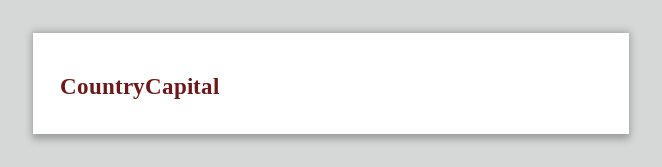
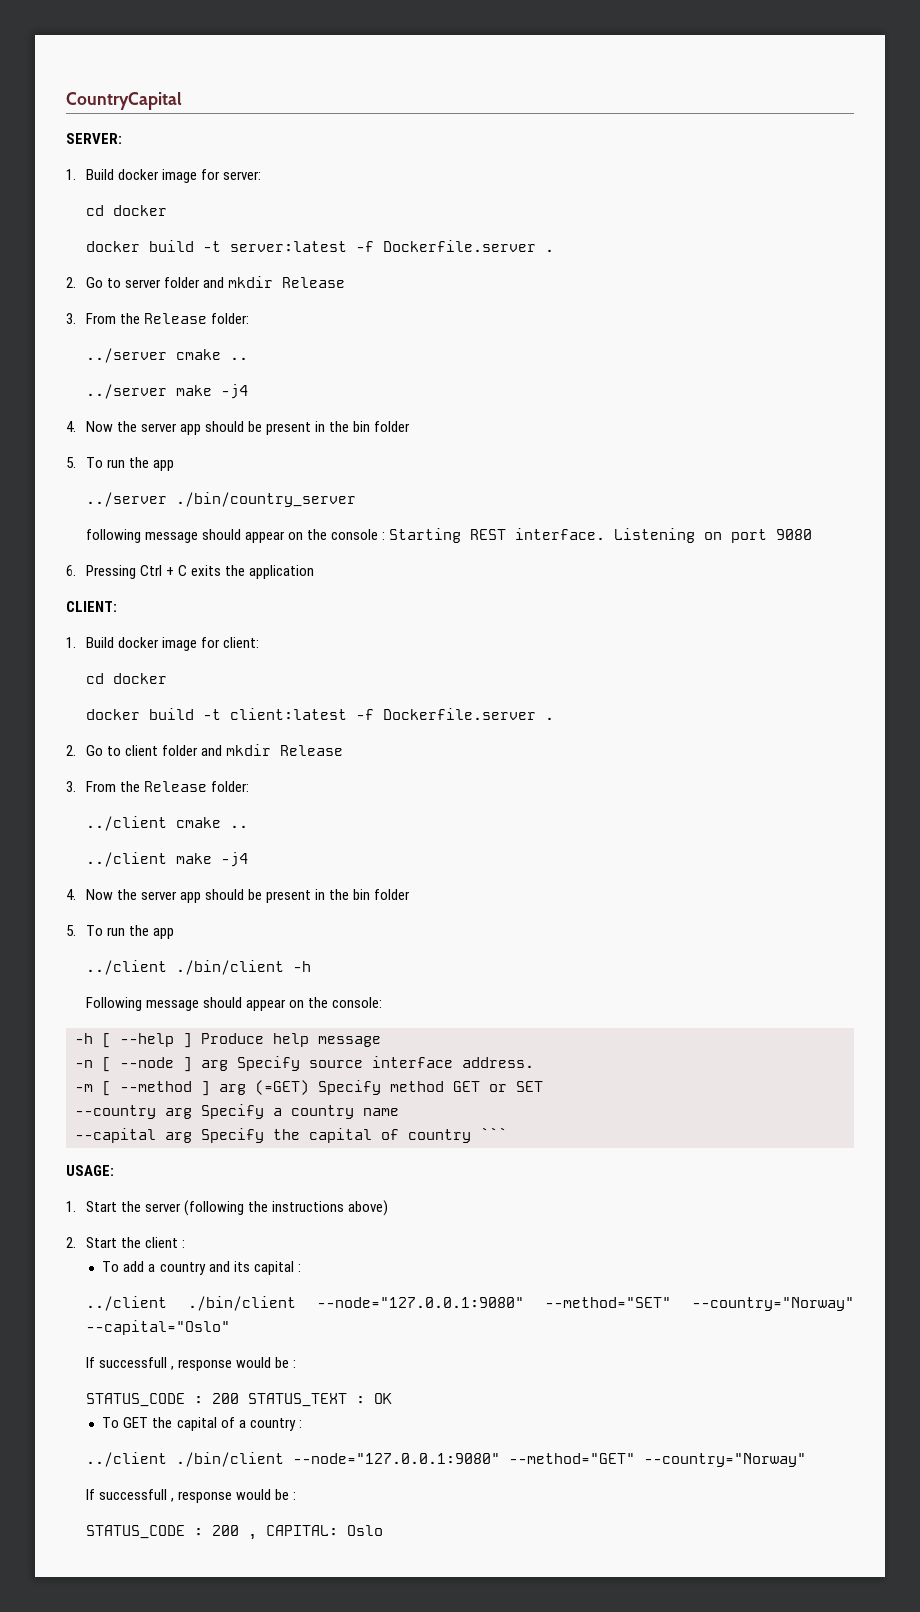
(219, 88) none -> [66,133,122,144] [66,169,262,183] [85,205,167,216] [85,240,554,252] [66,276,346,288] [66,313,250,324] [85,348,248,363] [85,384,248,399] [66,421,411,435] [66,457,175,471] [85,492,356,507] [85,528,813,543] [66,565,315,579] [66,601,117,612] [66,637,260,651] [85,673,167,684] [85,708,554,720] [66,744,344,756] [66,781,250,792] [85,816,248,831] [85,852,248,867] [66,889,411,903] [66,925,175,939] [85,960,311,975] [85,997,383,1011] [75,1033,381,1048] [75,1056,534,1072] [75,1080,543,1096] [75,1104,399,1119] [75,1127,507,1143] [66,1165,114,1176] [66,1200,389,1216] [66,1237,186,1248] [102,1261,301,1275] [85,1296,854,1311] [85,1320,230,1335] [85,1357,297,1371] [85,1393,392,1407] [102,1417,302,1431] [85,1452,806,1467] [85,1489,297,1503] [85,1525,383,1540] // SERVER: // 1. Build docker image for server: // cd docker // docker build -t server:latest -f Dockerfile.server . // 2. Go to server folder and mkdir Release // 3. From the Release folder: // ../server cmake .. // ../server make -j4 // 4. Now the server app should be present in the bin folder // 5. To run the app // ../server ./bin/country_server // following message should appear on the console : Starting REST interface. Listening on port 9080 // 6. Pressing Ctrl + C exits the application // CLIENT: // 1. Build docker image for client: // cd docker // docker build -t client:latest -f Dockerfile.server . // 2. Go to client folder and mkdir Release // 3. From the Release folder: // ../client cmake .. // ../client make -j4 // 4. Now the server app should be present in the bin folder // 5. To run the app // ../client ./bin/client -h // Following message should appear on the console: // -h [ --help ] Produce help message // -n [ --node ] arg Specify source interface address. // -m [ --method ] arg (=GET) Specify method GET or SET // --country arg Specify a country name // --capital arg Specify the capital of country ``` // USAGE: // 1. Start the server (following the instructions above) // 2. Start the client : // To add a country and its capital : // ../client ./bin/client --node="127.0.0.1:9080" --method="SET" --country="Norway" --capital="Oslo" // If successfull , response would be : // STATUS_CODE : 200 STATUS_TEXT : OK // To GET the capital of a country : // ../client ./bin/client --node="127.0.0.1:9080" --method="GET" --country="Norway" // If successfull , response would be : // STATUS_CODE : 200 , CAPITAL: Oslo

